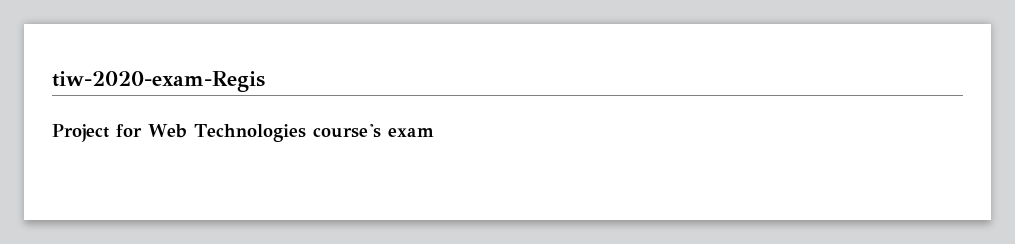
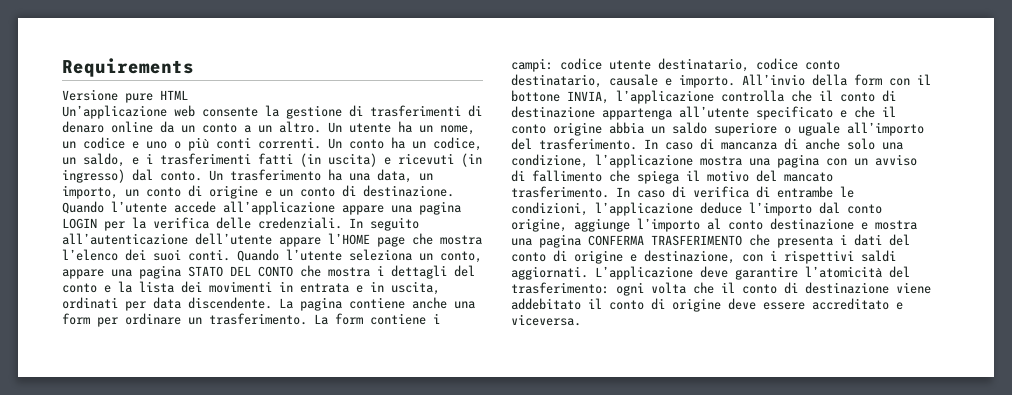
[52,71,265,92] [52,124,434,142] tiw-2020-exam-Regis // Project for Web Technologies course's exam -> [62,58,194,77] [62,89,188,103] [62,105,482,119] [62,121,475,135] [62,137,482,151] [62,153,482,167] [62,169,433,183] [62,185,454,199] [62,201,461,215] [62,217,419,231] [62,233,482,247] [62,249,482,263] [62,265,475,279] [62,281,440,295] [62,297,475,311] [62,313,440,327] [511,58,840,72] [511,74,931,88] [511,90,896,104] [511,106,896,120] [511,122,924,136] [511,138,903,150] [511,154,917,168] [511,170,833,184] [511,186,854,198] [511,202,882,216] [511,218,917,232] [511,234,910,248] [511,250,896,264] [511,266,910,280] [511,282,931,296] [511,298,903,312] [511,314,581,326] Requirements // Versione pure HTML // Un’applicazione web consente la gestione di trasferimenti di denaro online da un conto a un altro. Un utente ha un nome, un codice e uno o più conti correnti. Un conto ha un codice, un saldo, e i trasferimenti fatti (in uscita) e ricevuti (in ingresso) dal conto. Un trasferimento ha una data, un importo, un conto di origine e un conto di destinazione. Quando l’utente accede all’applicazione appare una pagina LOGIN per la verifica delle credenziali. In seguito all’autenticazione dell’utente appare l’HOME page che mostra l’elenco dei suoi conti. Quando l’utente seleziona un conto, appare una pagina STATO DEL CONTO che mostra i dettagli del conto e la lista dei movimenti in entrata e in uscita, ordinati per data discendente. La pagina contiene anche una form per ordinare un trasferimento. La form contiene i campi: codice utente destinatario, codice conto destinatario, causale e importo. All’invio della form con il bottone INVIA, l’applicazione controlla che il conto di destinazione appartenga all’utente specificato e che il conto origine abbia un saldo superiore o uguale all’importo del trasferimento. In caso di mancanza di anche solo una condizione, l’applicazione mostra una pagina con un avviso di fallimento che spiega il motivo del mancato trasferimento. In caso di verifica di entrambe le condizioni, l’applicazione deduce l’importo dal conto origine, aggiunge l’importo al conto destinazione e mostra una pagina CONFERMA TRASFERIMENTO che presenta i dati del conto di origine e destinazione, con i rispettivi saldi aggiornati. L’applicazione deve garantire l’atomicità del trasferimento: ogni volta che il conto di destinazione viene addebitato il conto di origine deve essere accreditato e viceversa.

